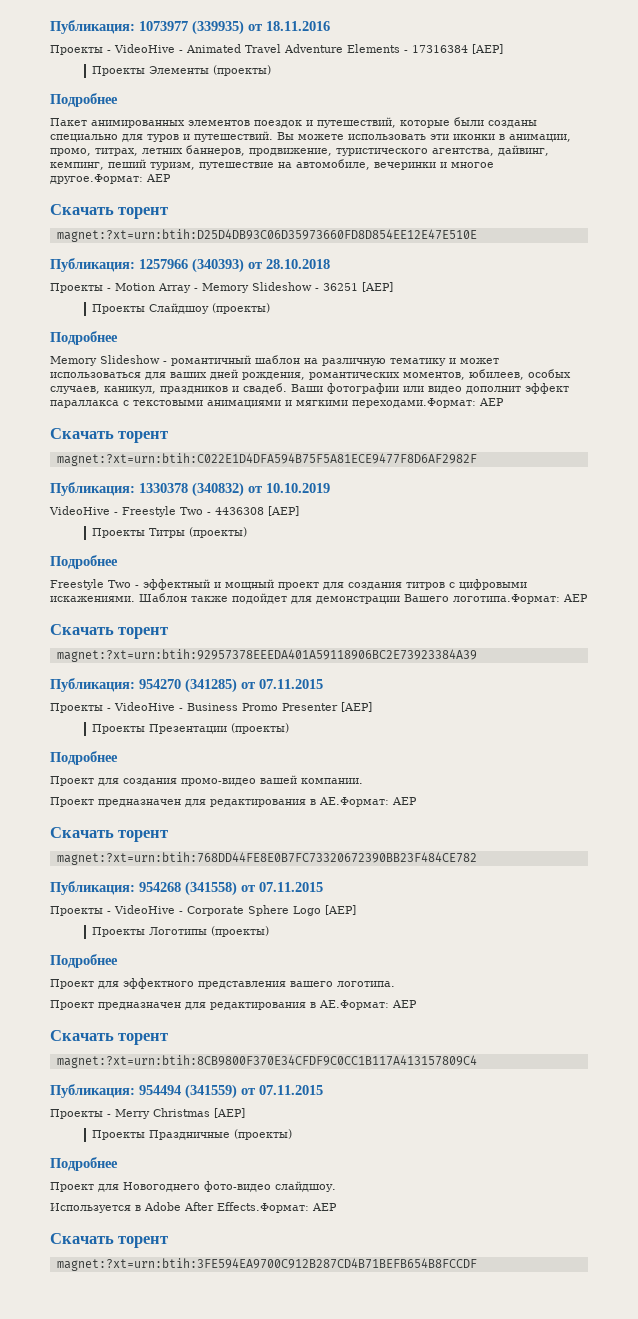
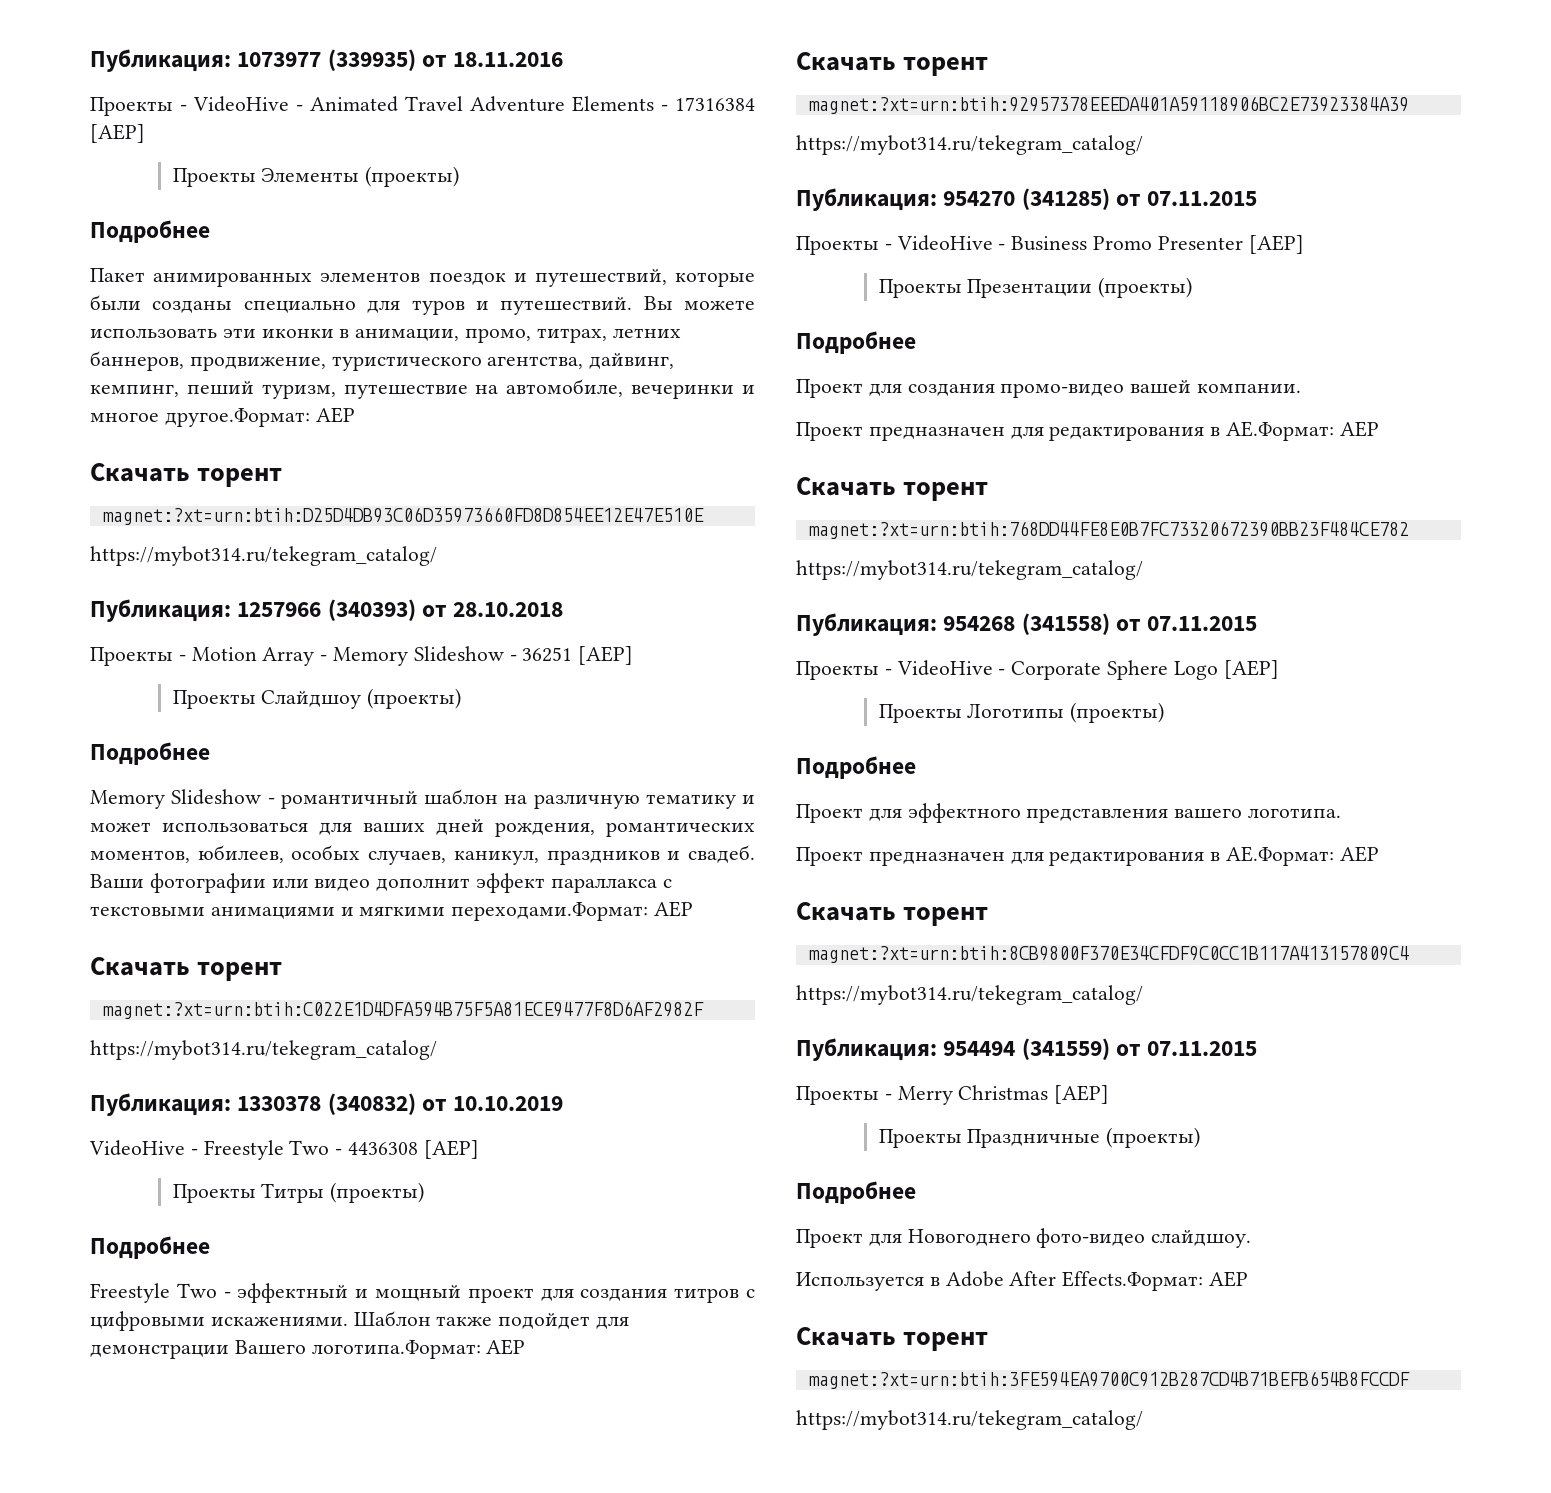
(477, 235) none -> [90,546,437,566] // https://mybot314.ru/tekegram_catalog/
(477, 459) none -> [90,1040,437,1060] // https://mybot314.ru/tekegram_catalog/
(477, 655) none -> [796,135,1143,155] // https://mybot314.ru/tekegram_catalog/
(477, 858) none -> [796,560,1143,580] // https://mybot314.ru/tekegram_catalog/
(477, 1061) none -> [796,985,1143,1005] // https://mybot314.ru/tekegram_catalog/
(477, 1264) none -> [796,1410,1143,1430] // https://mybot314.ru/tekegram_catalog/

